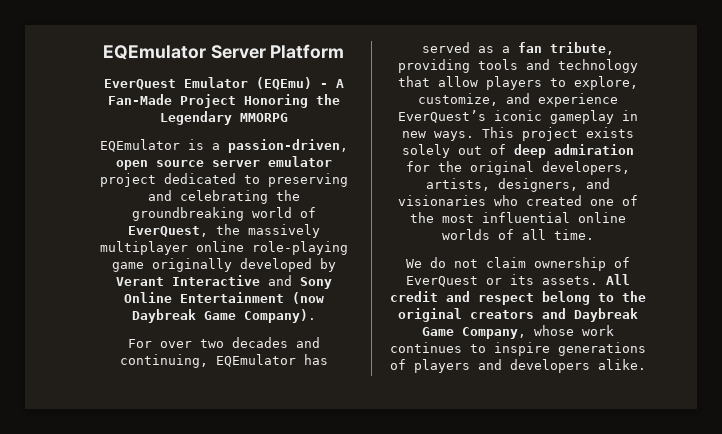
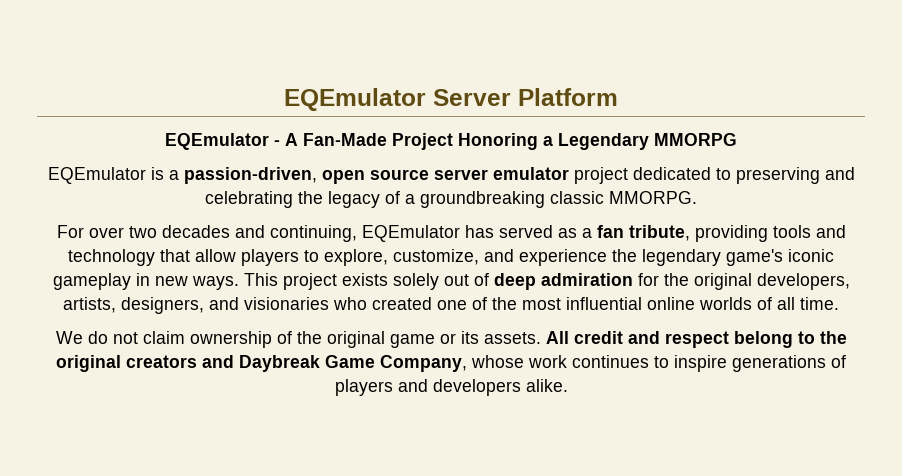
[103,77,312,90] EverQuest Emulator (EQEmu) -> [165,133,269,150] EQEmulator
[315,94,340,105] the -> [543,136,553,146] a
[131,207,316,221] [127,224,320,238] [99,241,348,255] [111,258,336,272] [115,275,332,289] [123,292,324,304] [131,309,316,323] groundbreaking world of EverQuest, the massively multiplayer online role-playing game originally developed by Verant Interactive and Sony Online Entertainment (now Daybreak Game Company). -> [328,191,697,208] legacy of a groundbreaking classic MMORPG.
[397,110,486,123] EverQuest’s -> [612,249,783,266] the legendary game's
[405,276,478,287] EverQuest -> [296,331,435,348] the original game

